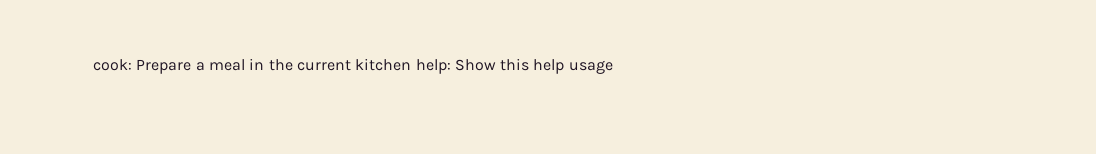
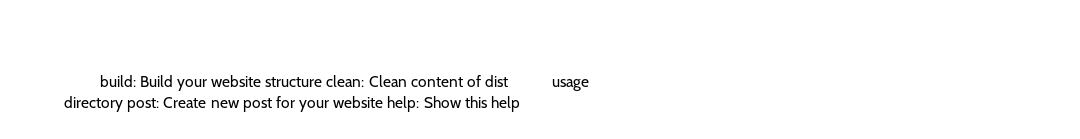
[92,58,412,74] cook: Prepare a meal in the current kitchen -> [99,75,509,91] [64,96,384,112] build: Build your website structure clean: Clean content of dist directory post: Create new post for your website

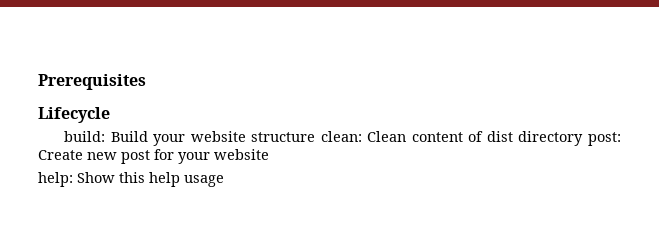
(99, 81) none -> [38,74,146,90] [38,107,110,123] Prerequisites // Lifecycle //
(384, 102) none -> (269, 154) //

